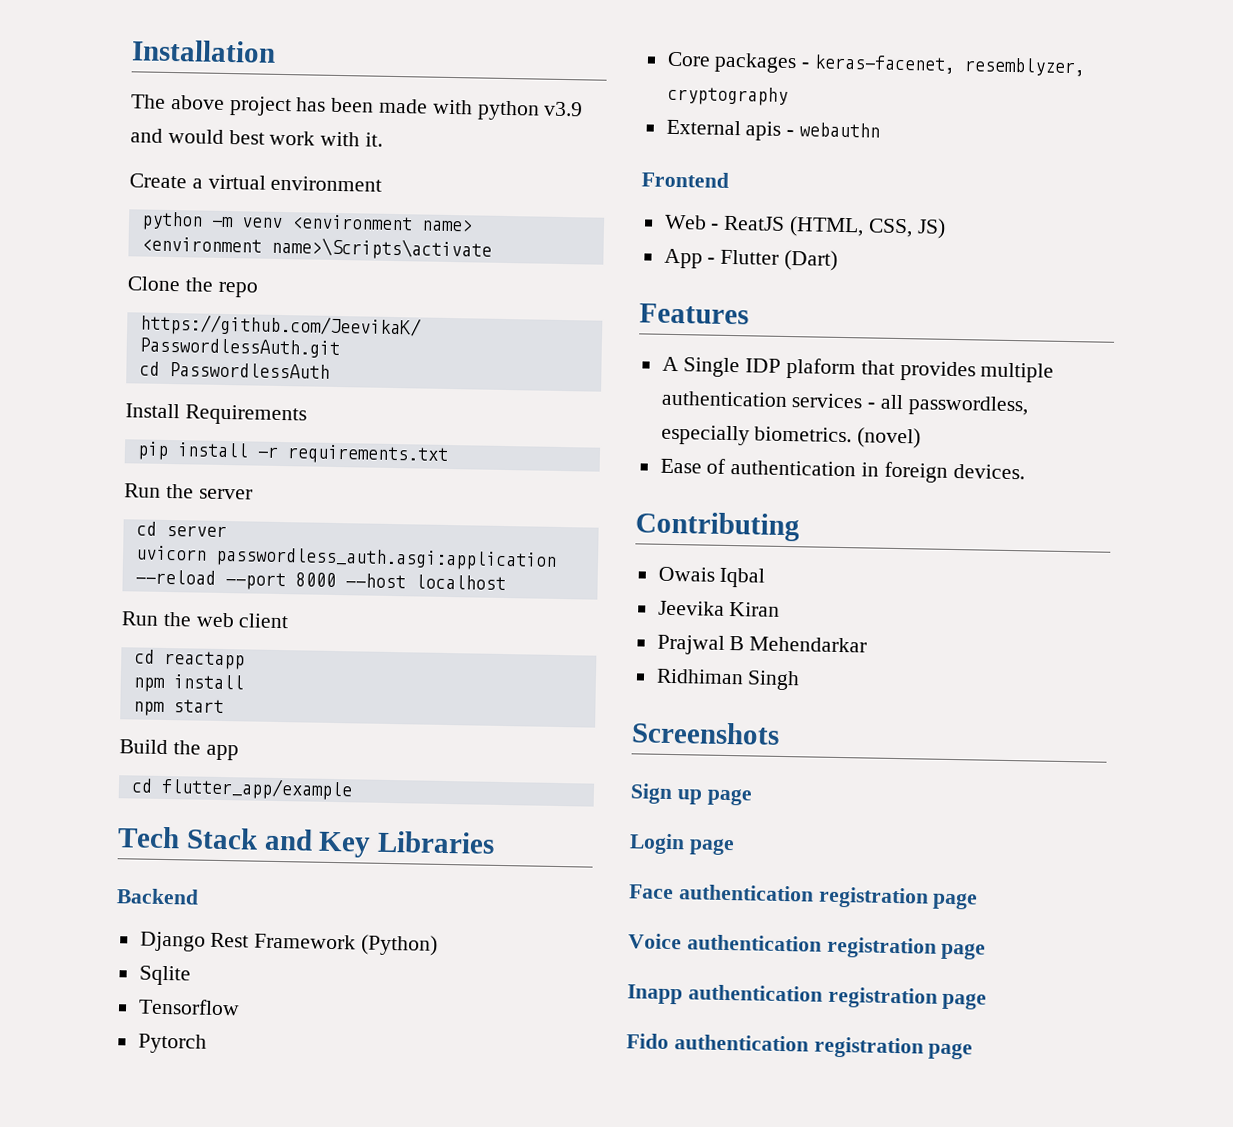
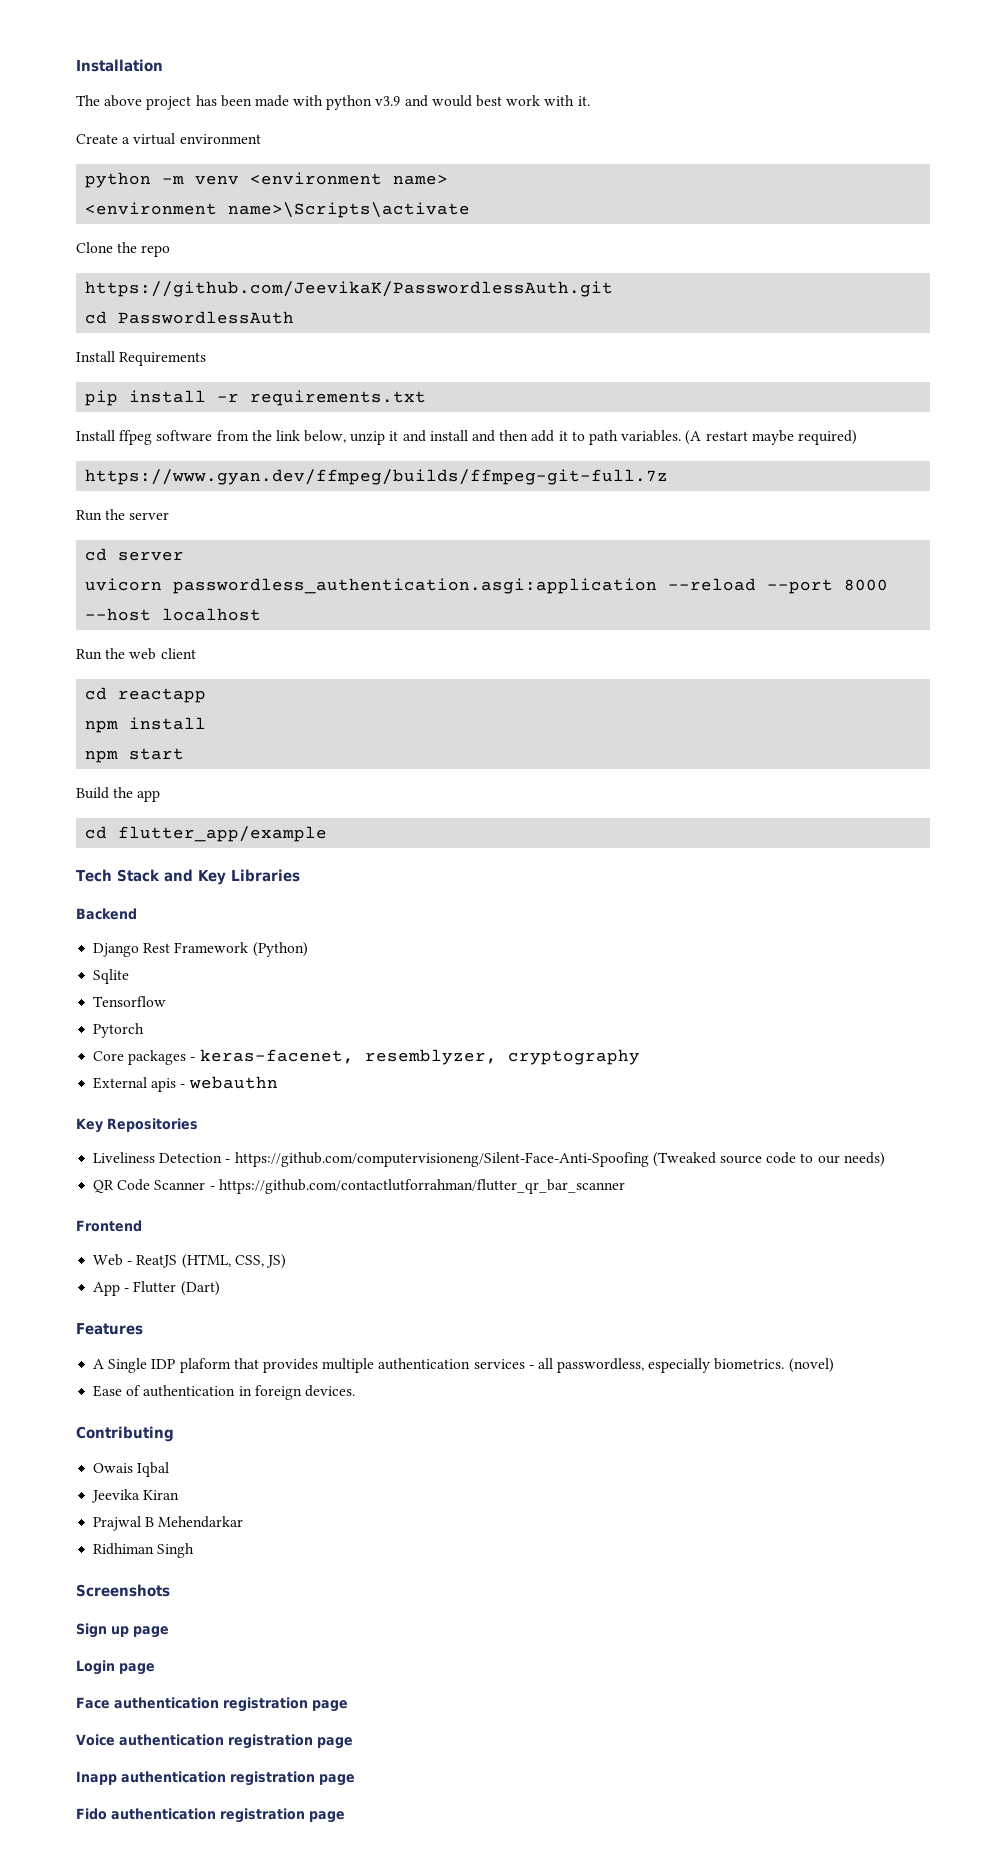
(449, 454) none -> [76,430,857,445] [85,469,669,485] // Install ffpeg software from the link below, unzip it and install and then add it to path variables. (A restart maybe required) // https://www.gyan.dev/ffmpeg/builds/ffmpeg-git-full.7z
[214,546,557,571] passwordless_auth.asgi:application -> [173,578,658,594] passwordless_authentication.asgi:application
(881, 130) none -> [76,1118,198,1133] [93,1152,885,1167] [93,1179,625,1194] // Key Repositories // Liveliness Detection - https://github.com/computervisioneng/Silent-Face-Anti-Spoofing (Tweaked source code to our needs) // QR Code Scanner - https://github.com/contactlutforrahman/flutter_qr_bar_scanner

